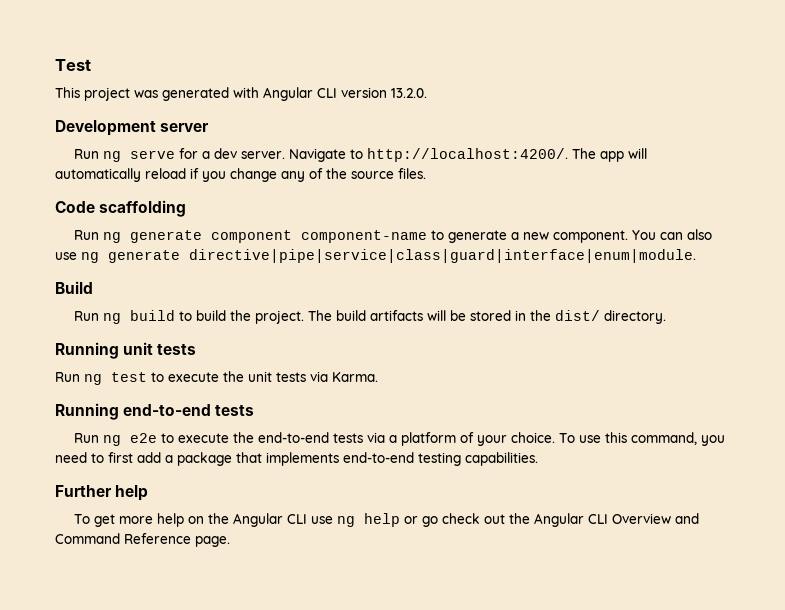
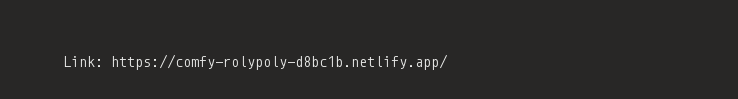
[55,59,91,71] [55,87,427,101] [55,120,210,136] [74,148,648,162] [55,168,426,182] [55,200,187,217] [74,229,713,243] [55,249,696,263] [55,281,93,294] [74,310,667,324] [55,342,197,359] [55,371,378,385] [55,403,255,420] [74,432,726,446] [55,452,538,466] [55,485,149,501] [74,513,700,527] [55,533,230,547] Test // This project was generated with Angular CLI version 13.2.0. // Development server // Run ng serve for a dev server. Navigate to http://localhost:4200/. The app will automatically reload if you change any of the source files. // Code scaffolding // Run ng generate component component-name to generate a new component. You can also use ng generate directive|pipe|service|class|guard|interface|enum|module. // Build // Run ng build to build the project. The build artifacts will be stored in the dist/ directory. // Running unit tests // Run ng test to execute the unit tests via Karma. // Running end-to-end tests // Run ng e2e to execute the end-to-end tests via a platform of your choice. To use this command, you need to first add a package that implements end-to-end testing capabilities. // Further help // To get more help on the Angular CLI use ng help or go check out the Angular CLI Overview and Command Reference page. -> [63,54,448,70] Link: https://comfy-rolypoly-d8bc1b.netlify.app/

